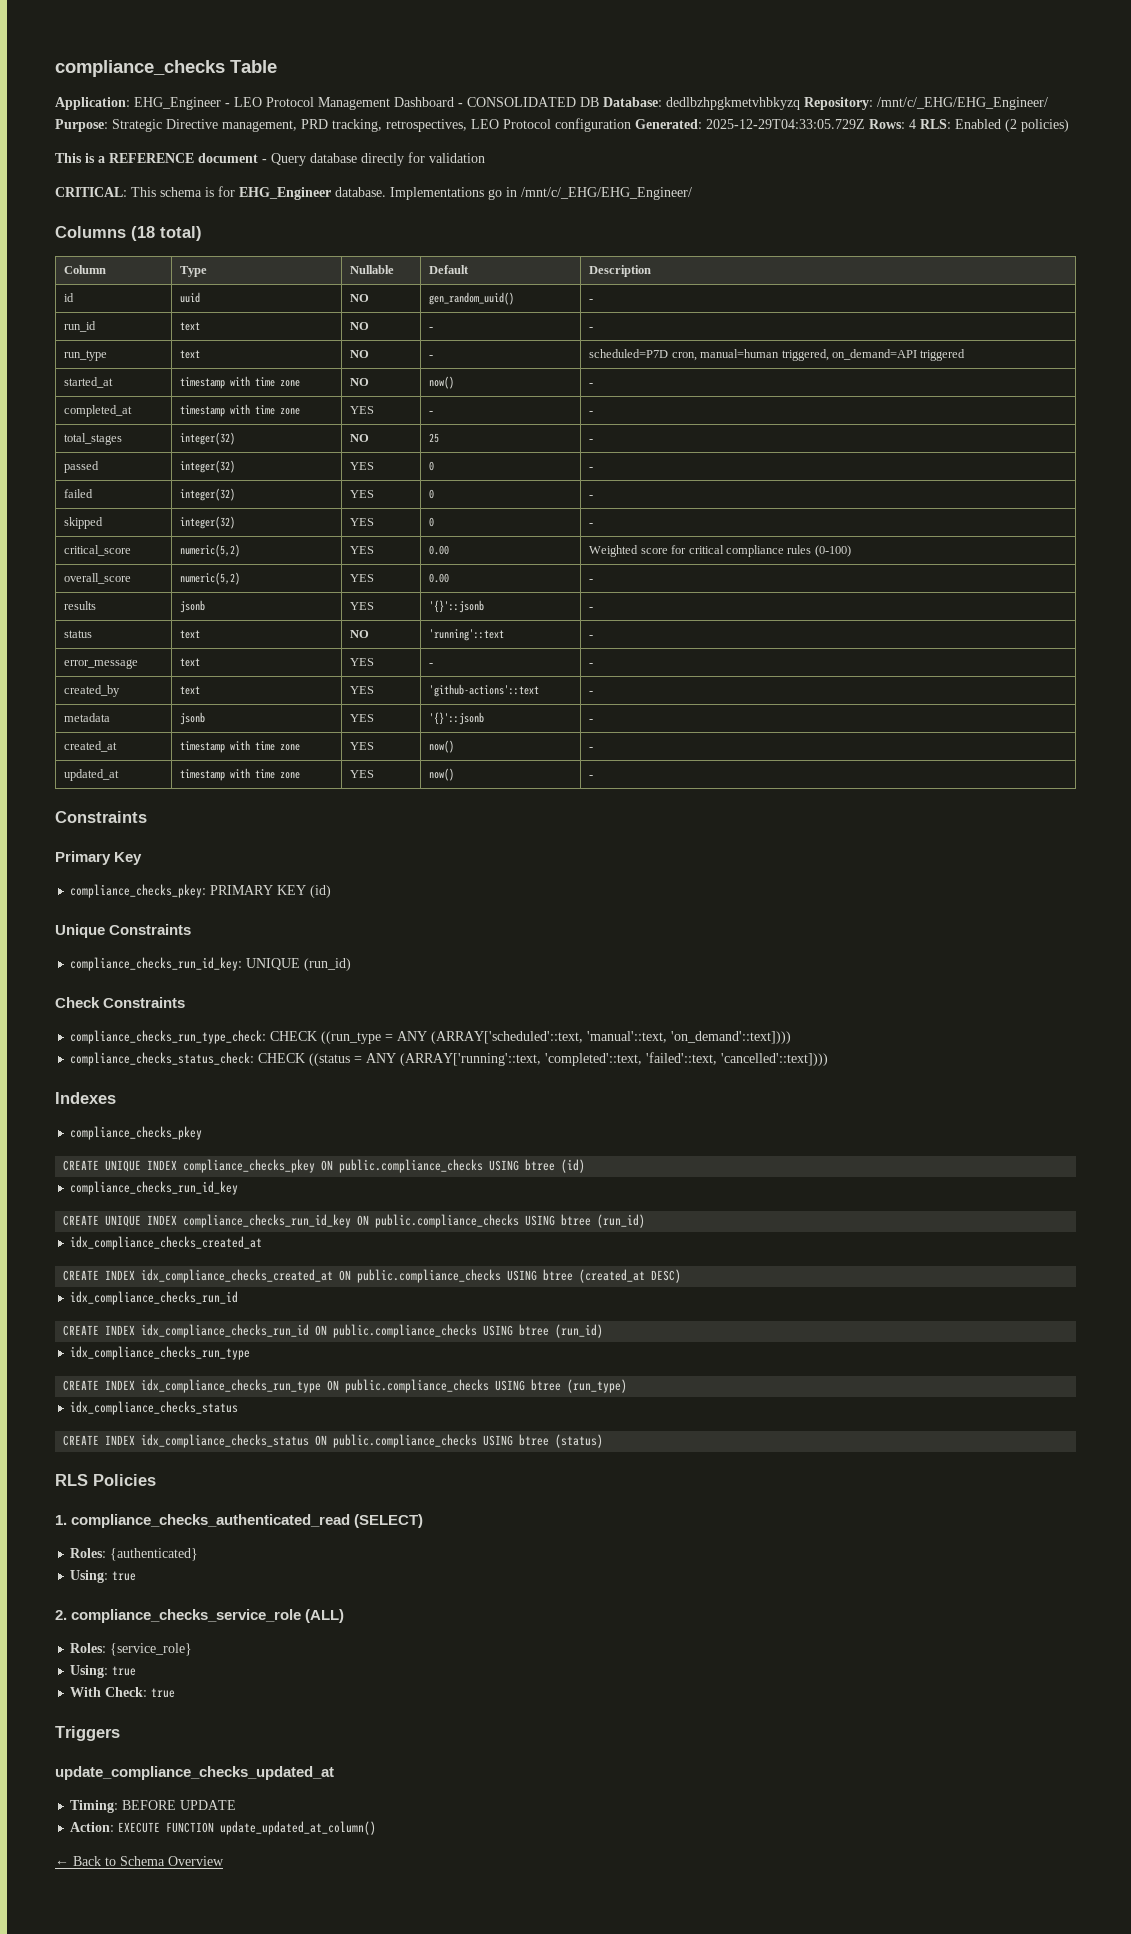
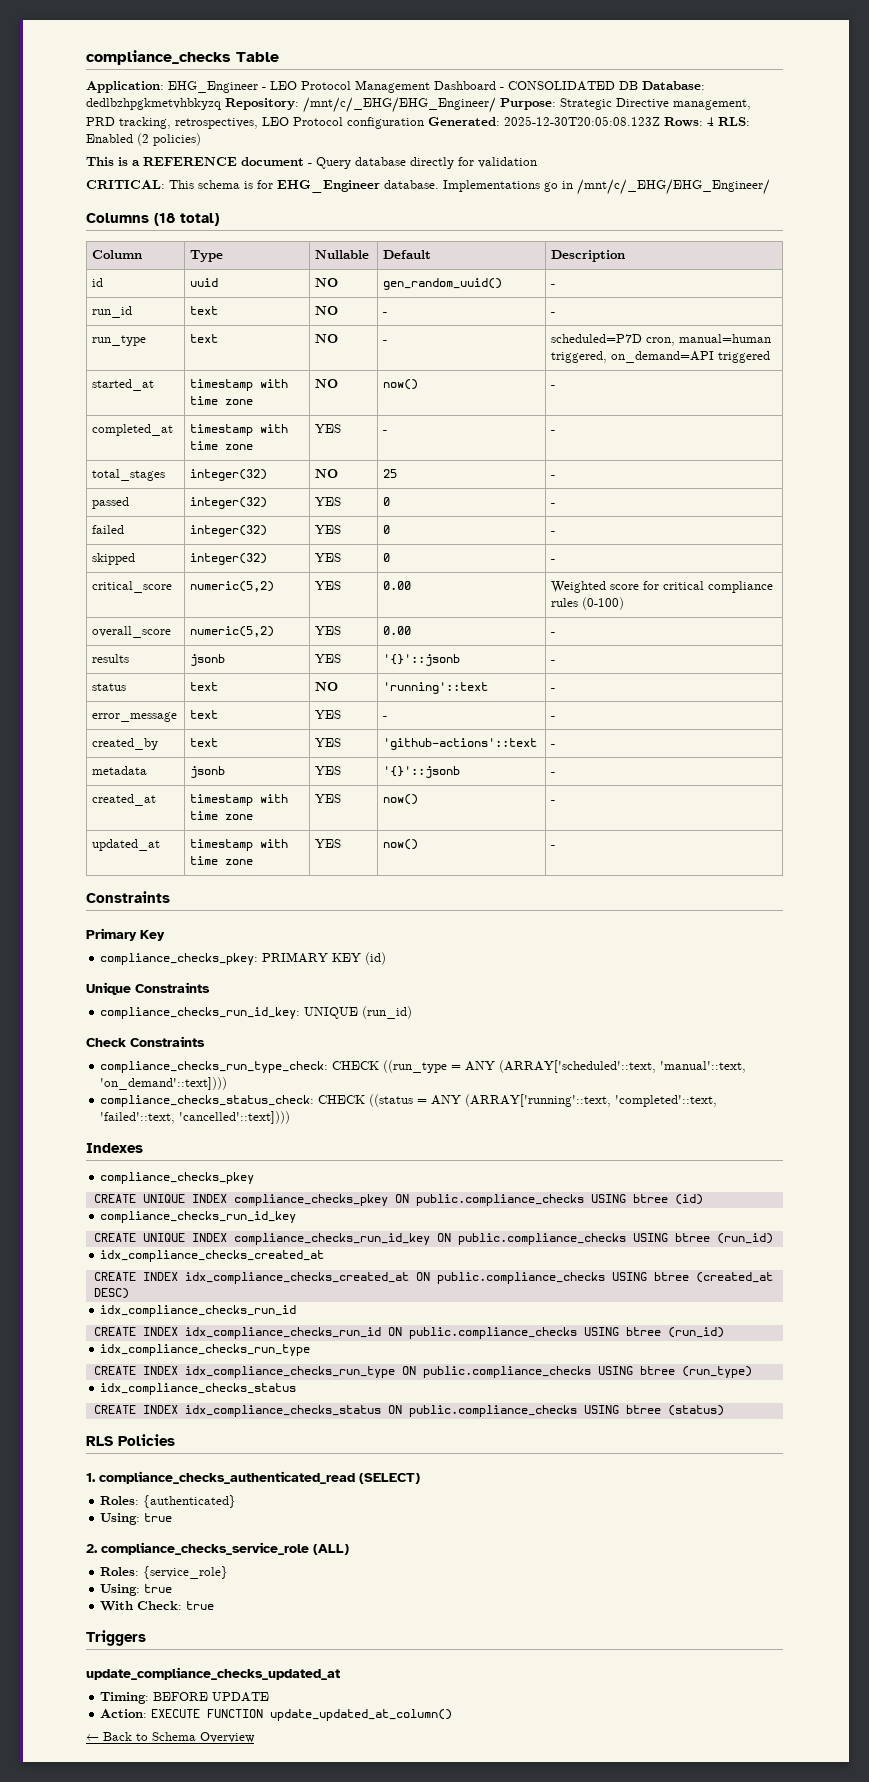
[706,119,865,129] 2025-12-29T04:33:05.729Z -> [504,116,660,126] 2025-12-30T20:05:08.123Z

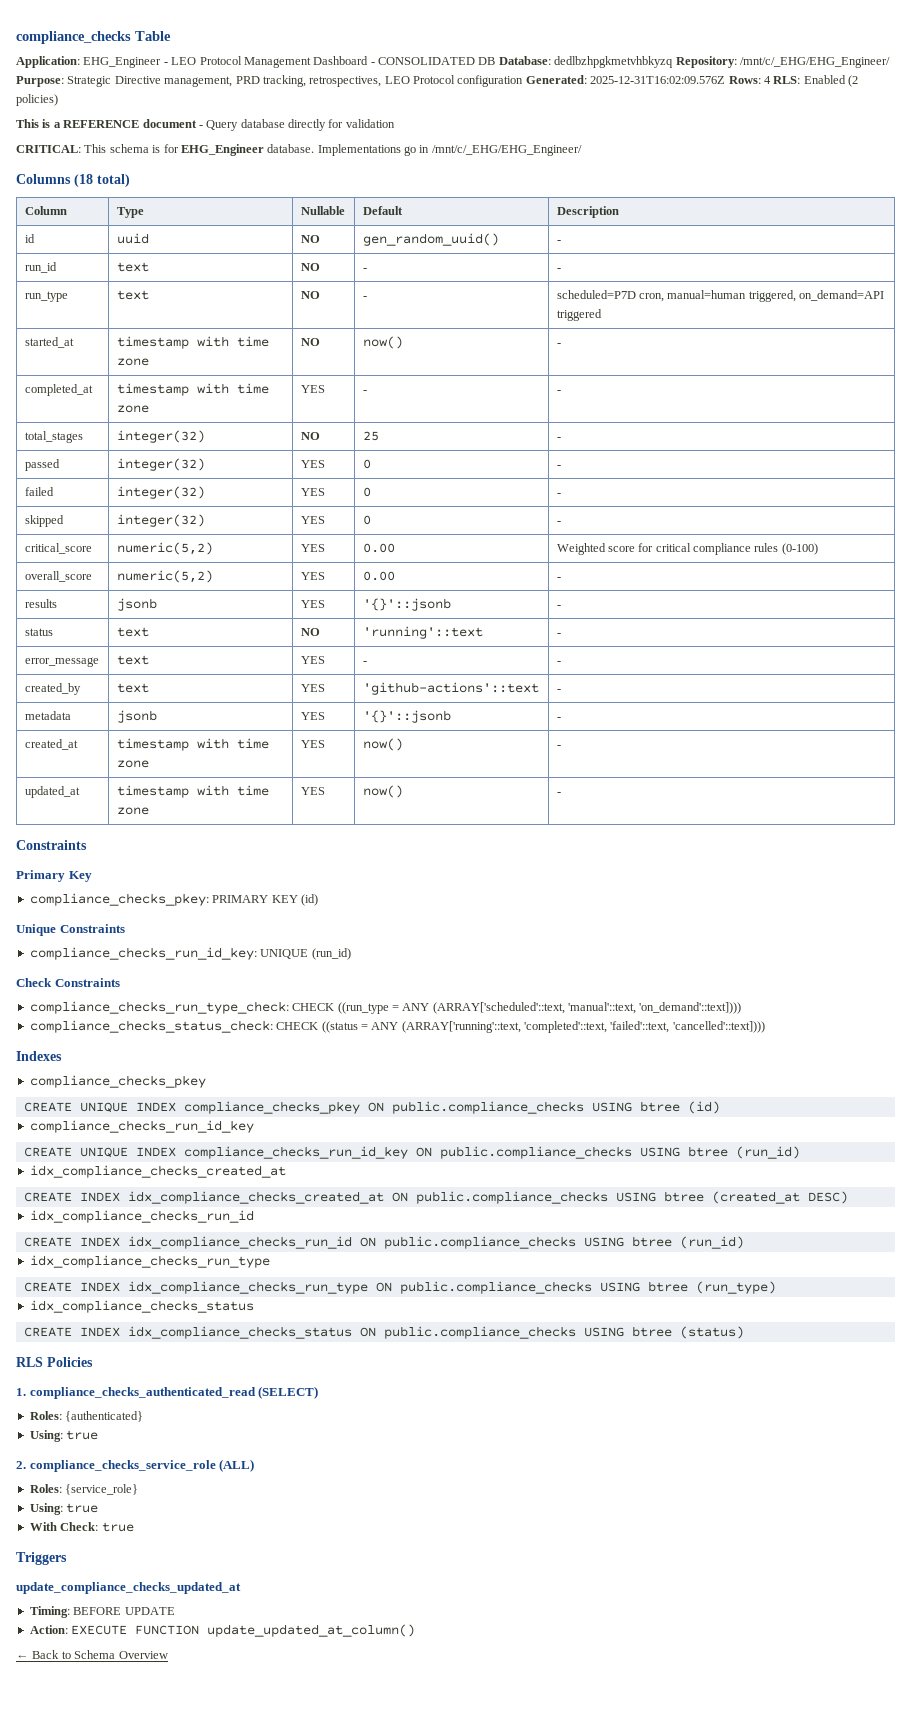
[504,116,660,126] 2025-12-30T20:05:08.123Z -> [590,76,726,84] 2025-12-31T16:02:09.576Z

